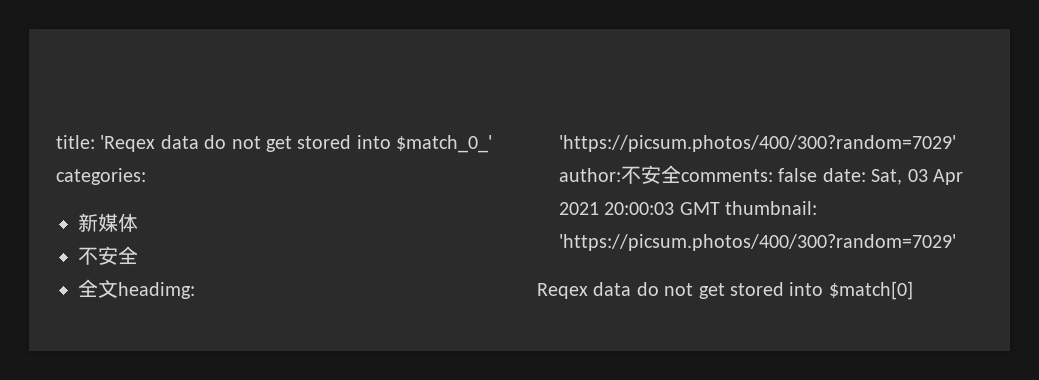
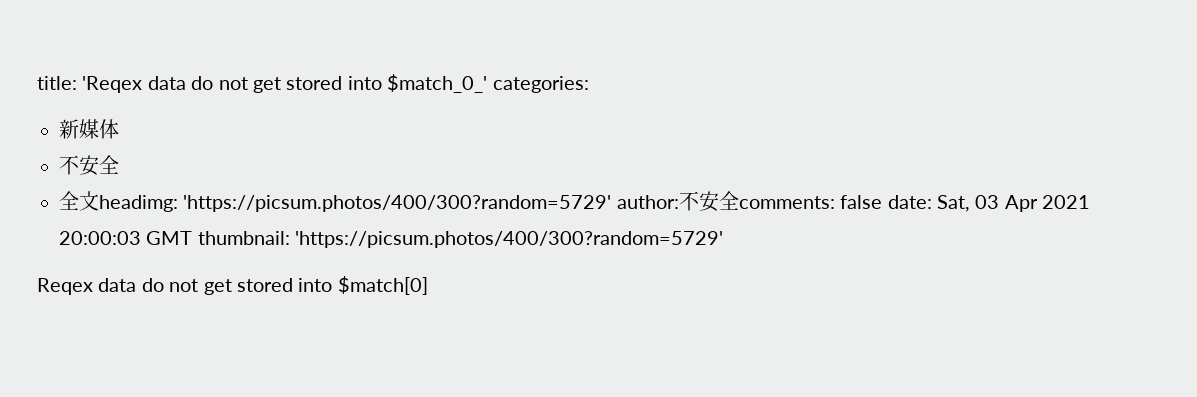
[559,135,956,152] 'https://picsum.photos/400/300?random=7029' -> [183,195,612,212] 'https://picsum.photos/400/300?random=5729'
[559,234,956,251] 'https://picsum.photos/400/300?random=7029' -> [295,231,724,248] 'https://picsum.photos/400/300?random=5729'

